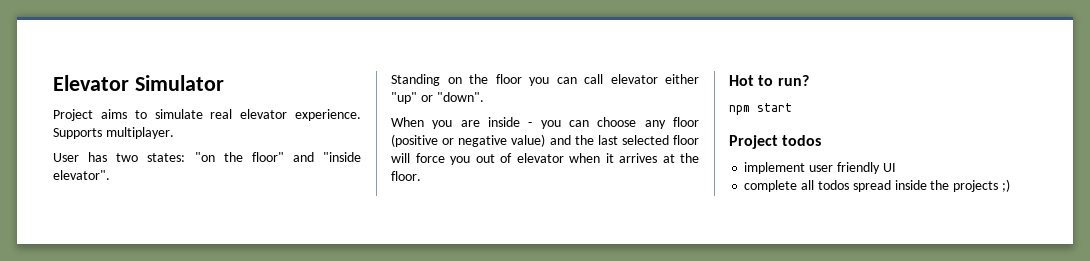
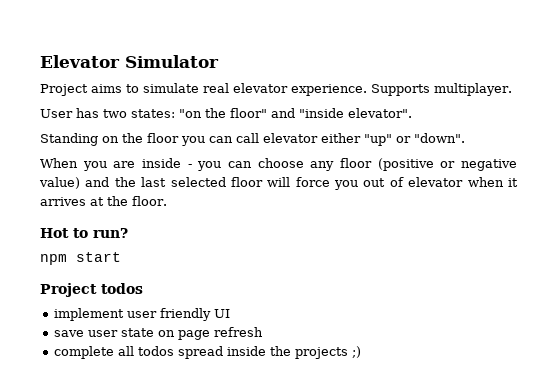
(896, 167) none -> [54,327,264,340] // save user state on page refresh

